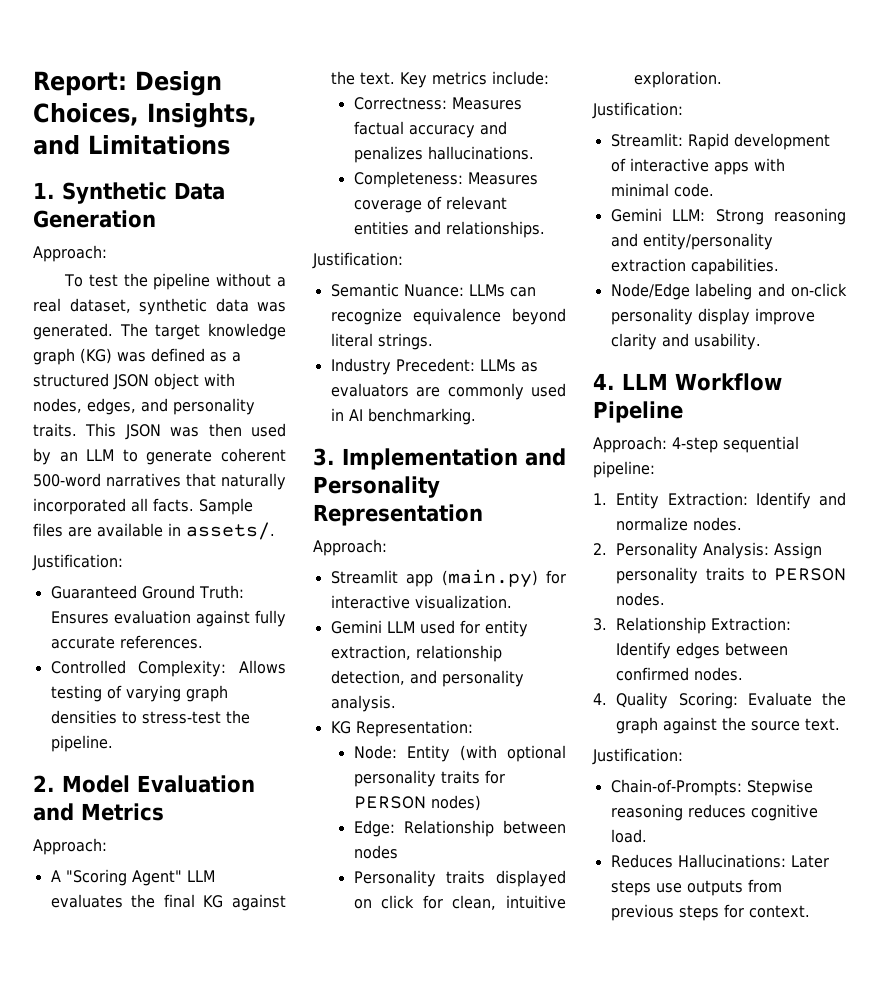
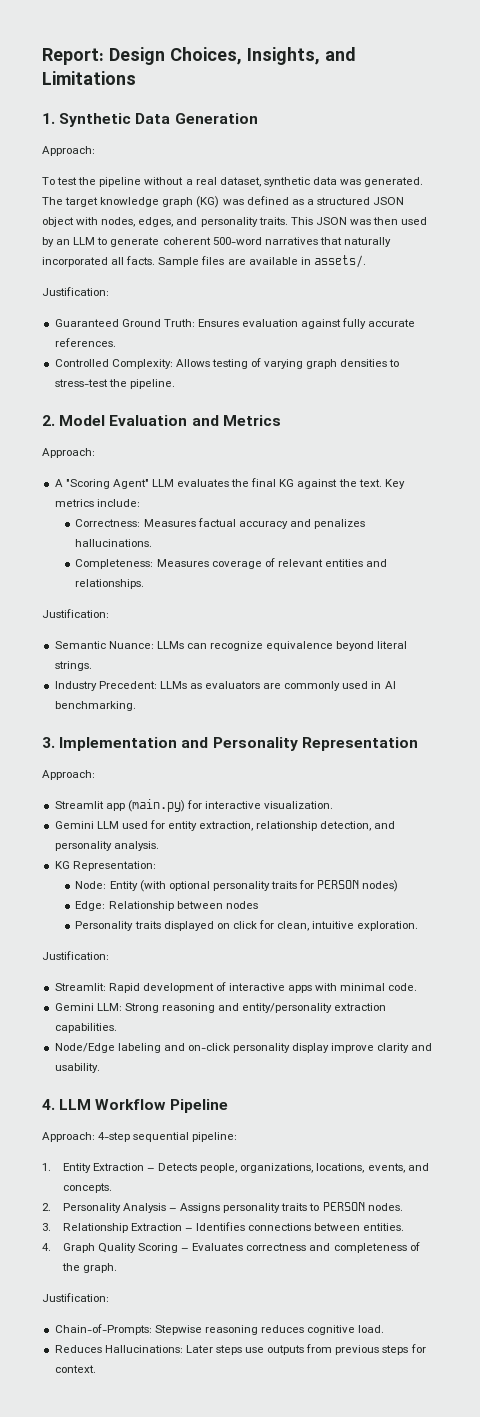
[667,492,846,509] [616,517,743,531] Extraction: Identify and normalize nodes. -> [92,1163,429,1173] [62,1183,112,1193] Extraction – Detects people, organizations, locations, events, and concepts.
[703,542,823,559] Analysis: Assign -> [122,1203,221,1213] Analysis – Assigns
[711,617,792,631] [616,642,789,659] [616,667,744,681] [593,692,846,709] [616,717,841,734] Extraction: Identify edges between confirmed nodes. // 4. Quality Scoring: Evaluate the graph against the source text. -> [130,1222,405,1231] [42,1242,420,1253] [61,1263,117,1273] Extraction – Identifies connections between entities. // 4. Graph Quality Scoring – Evaluates correctness and completeness of the graph.

